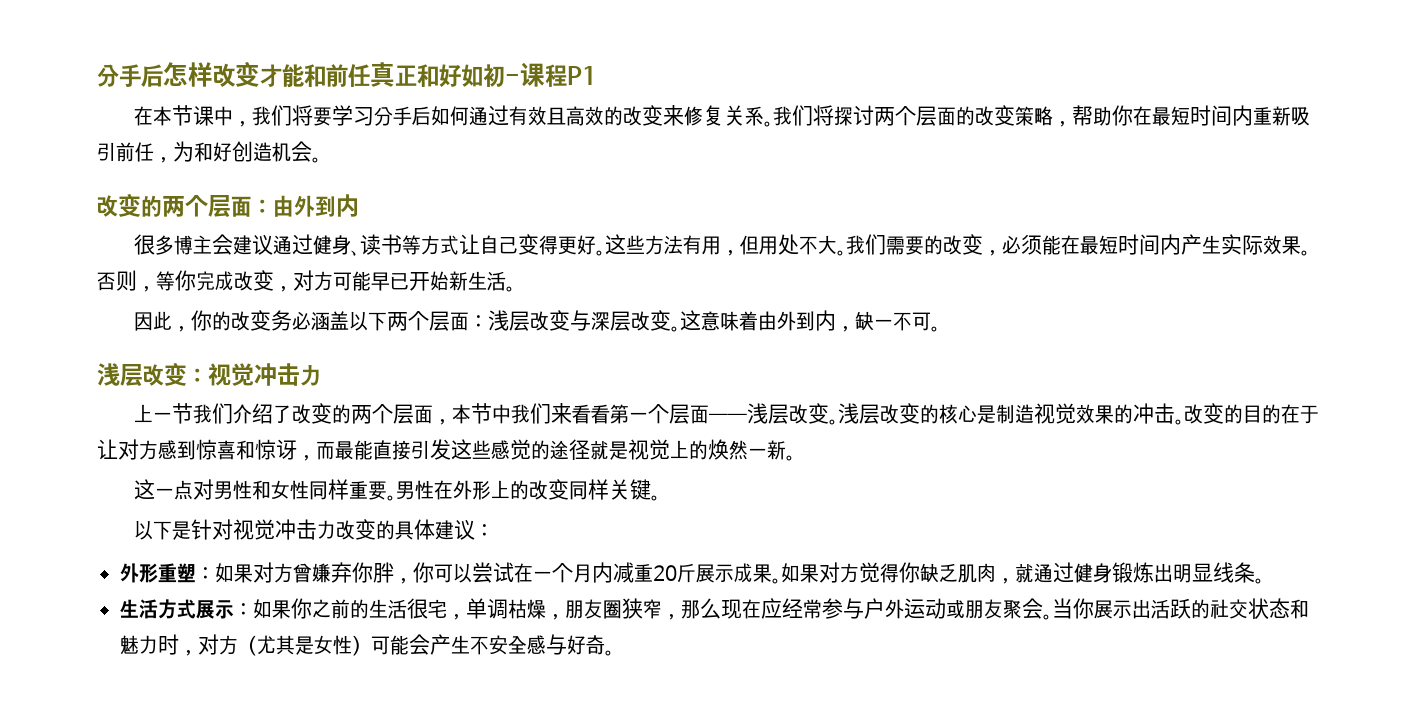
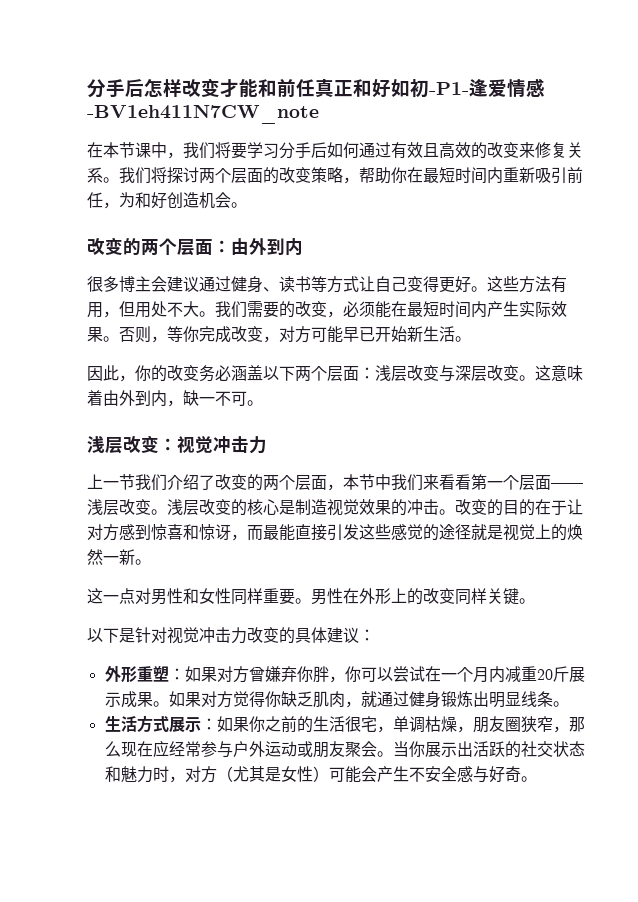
[505,62,597,87] -课程P1 -> [429,78,545,97] [87,105,319,124] -P1-逢爱情感-BV1eh411N7CW_note

